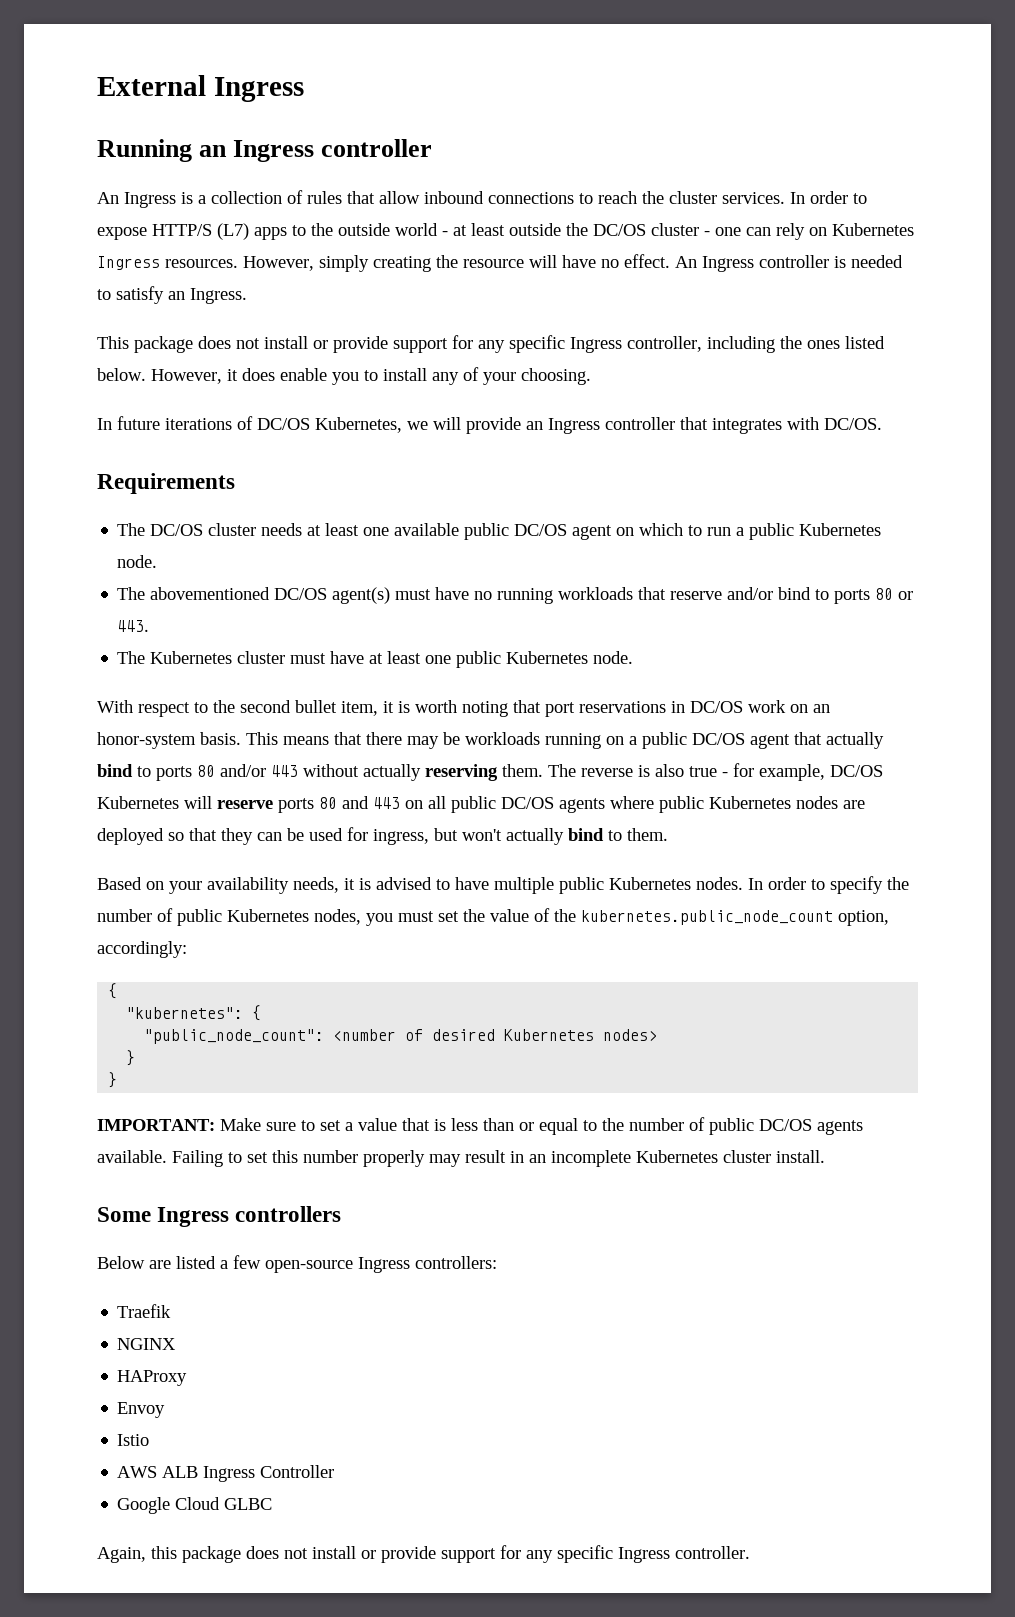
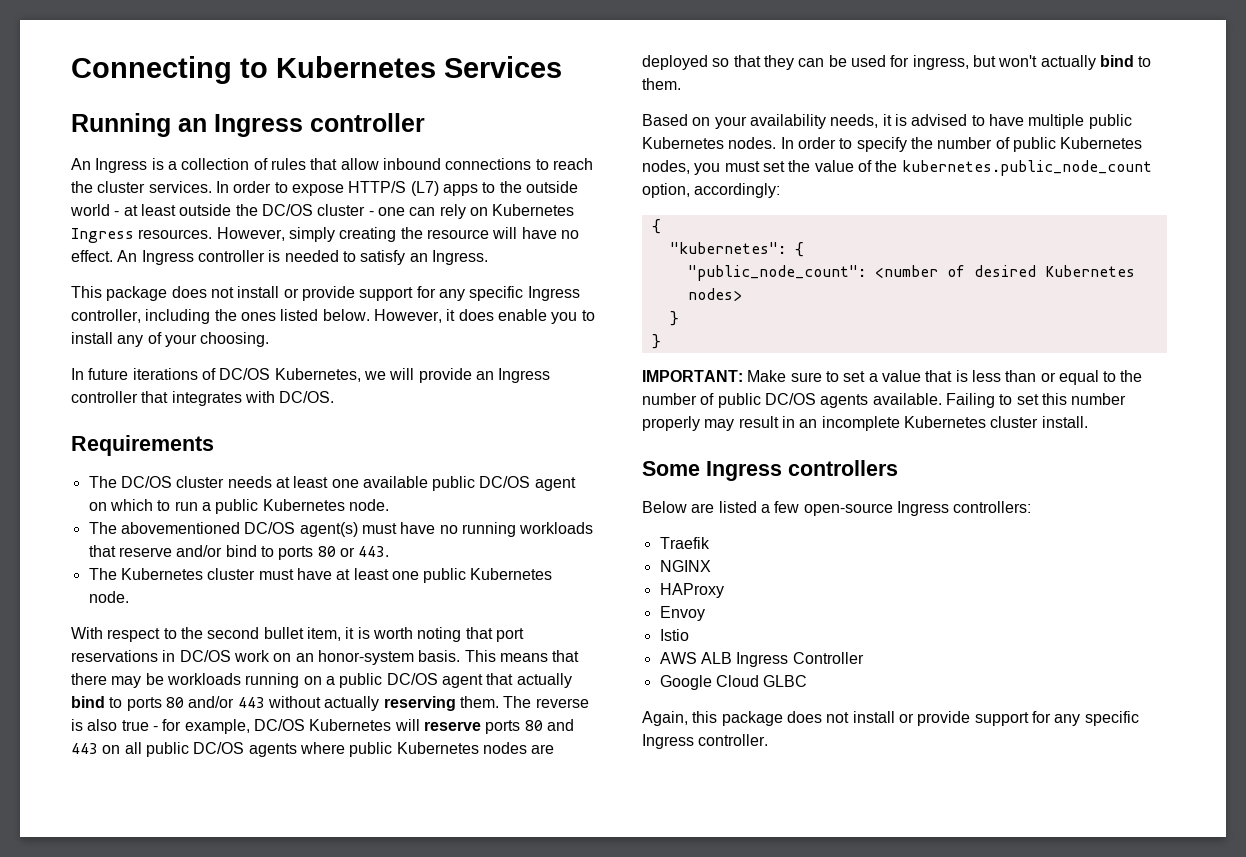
[97,75,304,102] External Ingress -> [71,56,562,84] Connecting to Kubernetes Services

